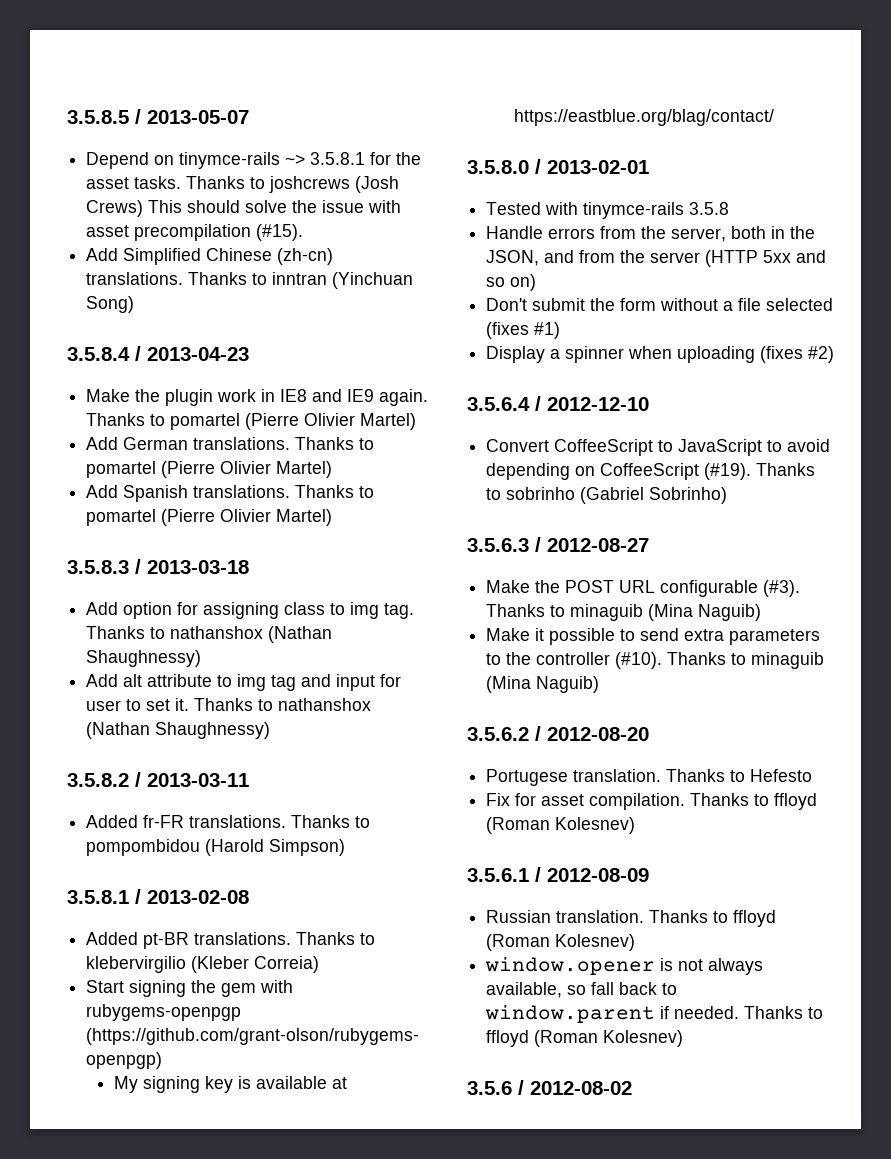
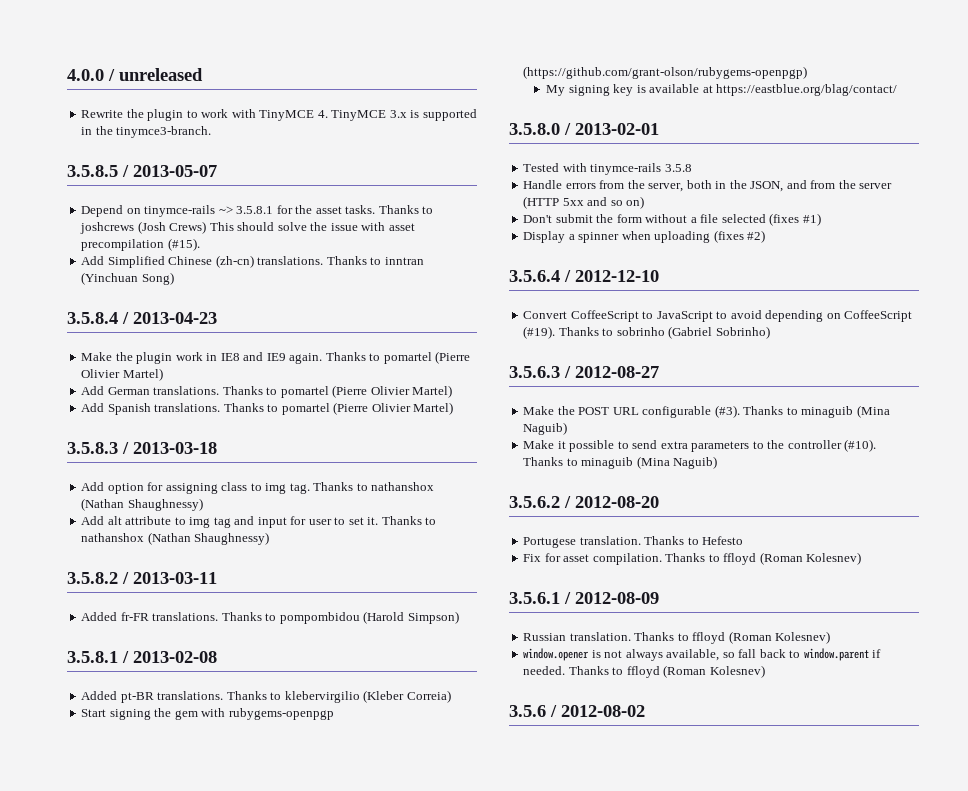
(67, 117) none -> [67,68,203,81] [81,109,477,121] [81,126,212,138] 4.0.0 / unreleased // Rewrite the plugin to work with TinyMCE 4. TinyMCE 3.x is supported in the tinymce3-branch. //

